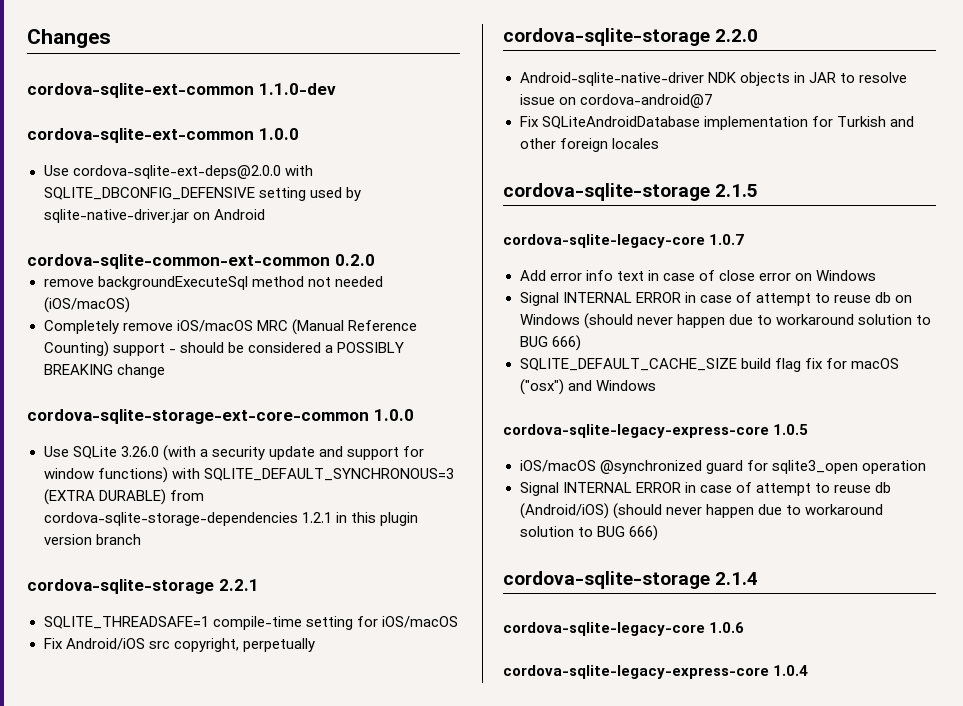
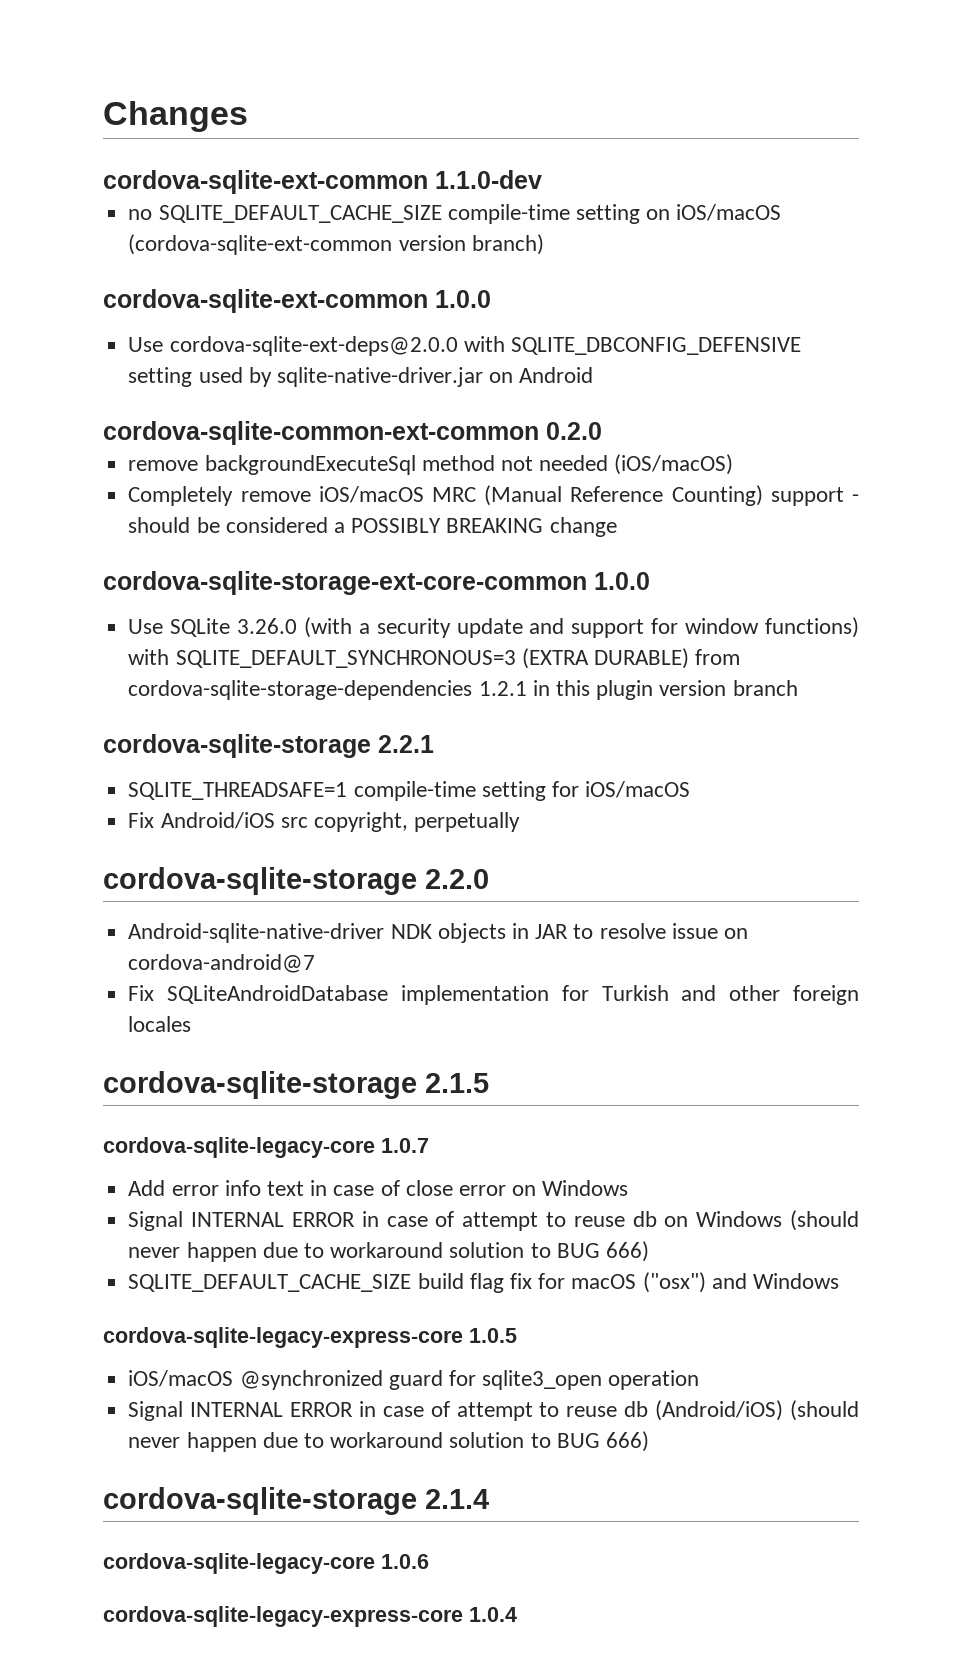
(336, 89) none -> [128,204,782,224] [128,234,544,255] // no SQLITE_DEFAULT_CACHE_SIZE compile-time setting on iOS/macOS (cordova-sqlite-ext-common version branch)

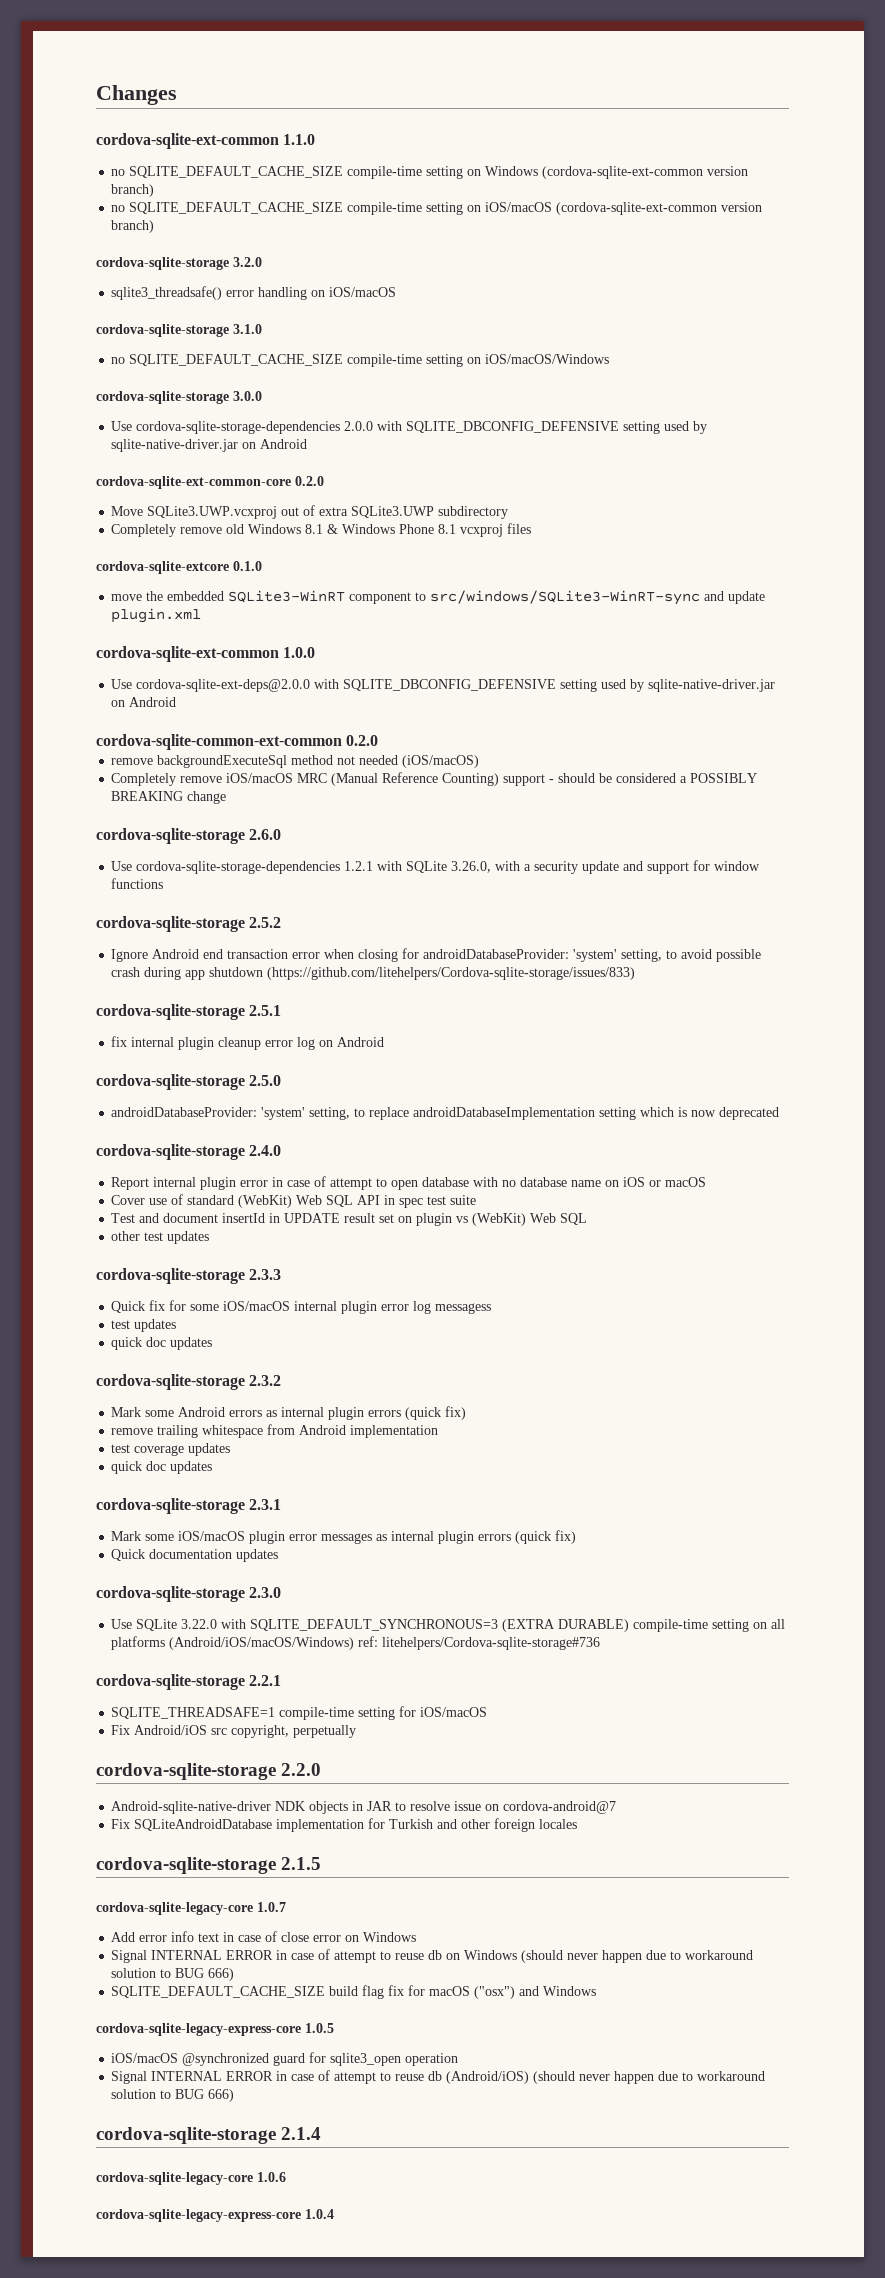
[435,170,542,189] 1.1.0-dev -> [283,134,316,145] [111,166,749,179] [111,184,155,197] 1.1.0 // no SQLITE_DEFAULT_CACHE_SIZE compile-time setting on Windows (cordova-sqlite-ext-common version branch)
(544, 244) none -> [96,257,262,270] [111,286,397,300] [96,324,262,337] [111,354,610,367] [96,391,262,404] [111,421,708,434] [111,439,308,452] [96,476,324,489] [111,505,509,519] [111,523,532,537] [96,561,262,574] [111,590,766,605] [111,608,202,623] // cordova-sqlite-storage 3.2.0 // sqlite3_threadsafe() error handling on iOS/macOS // cordova-sqlite-storage 3.1.0 // no SQLITE_DEFAULT_CACHE_SIZE compile-time setting on iOS/macOS/Windows // cordova-sqlite-storage 3.0.0 // Use cordova-sqlite-storage-dependencies 2.0.0 with SQLITE_DBCONFIG_DEFENSIVE setting used by sqlite-native-driver.jar on Android // cordova-sqlite-ext-common-core 0.2.0 // Move SQLite3.UWP.vcxproj out of extra SQLite3.UWP subdirectory // Completely remove old Windows 8.1 & Windows Phone 8.1 vcxproj files // cordova-sqlite-extcore 0.1.0 // move the embedded SQLite3-WinRT component to src/windows/SQLite3-WinRT-sync and update plugin.xml
[103,571,650,595] [128,617,352,638] cordova-sqlite-storage-ext-core-common 1.0.0 // Use SQLite 3.26.0 (with -> [96,828,282,844] [111,861,521,874] cordova-sqlite-storage 2.6.0 // Use cordova-sqlite-storage-dependencies 1.2.1 with SQLite 3.26.0, with
[764,617,859,638] [128,648,741,669] [128,680,798,700] functions) with SQLITE_DEFAULT_SYNCHRONOUS=3 (EXTRA DURABLE) from cordova-sqlite-storage-dependencies 1.2.1 in this plugin version branch -> [111,878,164,889] [96,916,282,932] [111,948,762,962] [111,967,636,980] [96,1004,282,1020] [111,1036,385,1050] [96,1074,282,1090] [111,1107,780,1120] [96,1144,282,1160] [111,1176,707,1190] [111,1194,477,1208] [111,1213,588,1226] [111,1231,210,1244] [96,1268,282,1284] [111,1300,492,1314] [111,1319,177,1332] [111,1337,213,1350] [96,1374,282,1390] [111,1406,467,1420] [111,1424,439,1438] [111,1443,231,1456] [111,1461,213,1474] [96,1498,282,1514] [111,1530,577,1544] [111,1549,279,1562] [96,1586,282,1602] [111,1619,786,1632] [111,1636,601,1650] functions // cordova-sqlite-storage 2.5.2 // Ignore Android end transaction error when closing for androidDatabaseProvider: 'system' setting, to avoid possible crash during app shutdown (https://github.com/litehelpers/Cordova-sqlite-storage/issues/833) // cordova-sqlite-storage 2.5.1 // fix internal plugin cleanup error log on Android // cordova-sqlite-storage 2.5.0 // androidDatabaseProvider: 'system' setting, to replace androidDatabaseImplementation setting which is now deprecated // cordova-sqlite-storage 2.4.0 // Report internal plugin error in case of attempt to open database with no database name on iOS or macOS // Cover use of standard (WebKit) Web SQL API in spec test suite // Test and document insertId in UPDATE result set on plugin vs (WebKit) Web SQL // other test updates // cordova-sqlite-storage 2.3.3 // Quick fix for some iOS/macOS internal plugin error log messagess // test updates // quick doc updates // cordova-sqlite-storage 2.3.2 // Mark some Android errors as internal plugin errors (quick fix) // remove trailing whitespace from Android implementation // test coverage updates // quick doc updates // cordova-sqlite-storage 2.3.1 // Mark some iOS/macOS plugin error messages as internal plugin errors (quick fix) // Quick documentation updates // cordova-sqlite-storage 2.3.0 // Use SQLite 3.22.0 with SQLITE_DEFAULT_SYNCHRONOUS=3 (EXTRA DURABLE) compile-time setting on all platforms (Android/iOS/macOS/Windows) ref: litehelpers/Cordova-sqlite-storage#736

